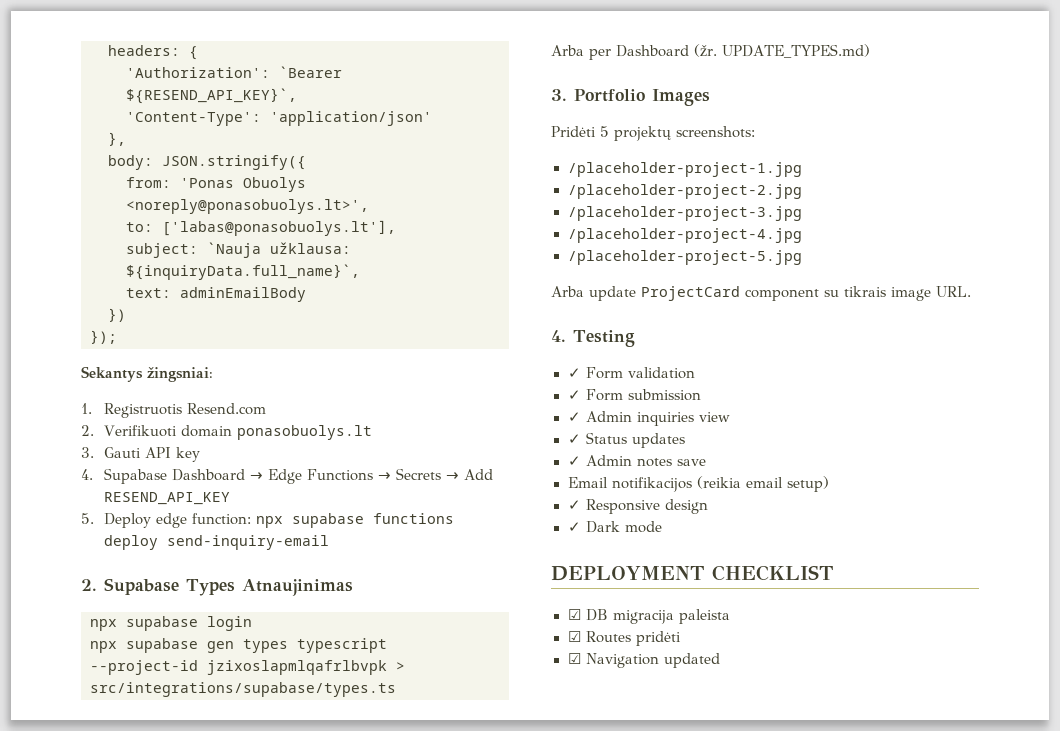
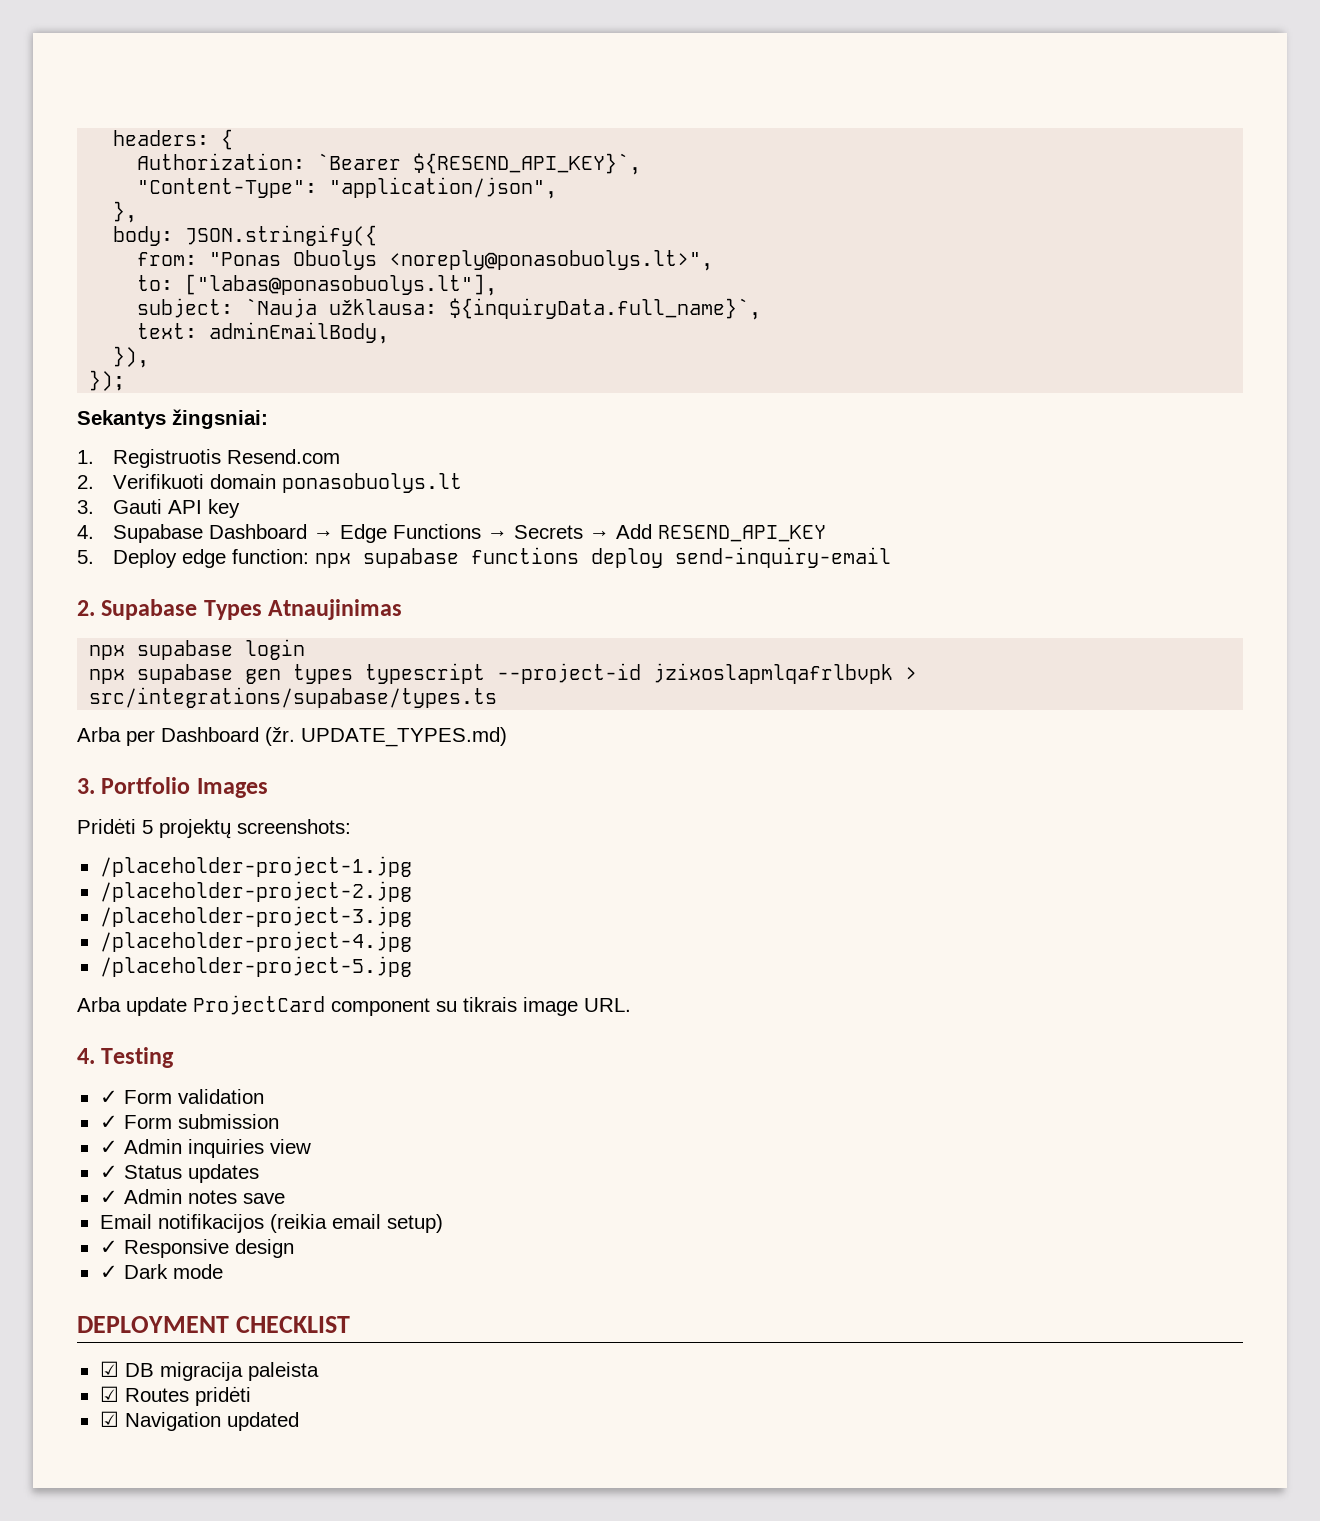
[126,67,270,78] 'Authorization': -> [137,153,306,170] Authorization:
[126,111,432,126] 'Content-Type': 'application/json' -> [137,177,558,199] "Content-Type": "application/json",
[180,177,306,192] [126,199,369,214] 'Ponas Obuolys <noreply@ponasobuolys.lt>', -> [209,250,714,271] "Ponas Obuolys <noreply@ponasobuolys.lt>",
[162,220,396,236] ['labas@ponasobuolys.lt'], -> [185,274,498,296] ["labas@ponasobuolys.lt"],
[180,287,306,302] [108,308,126,322] adminEmailBody // }) -> [209,322,390,344] [113,346,150,368] adminEmailBody, // }),

